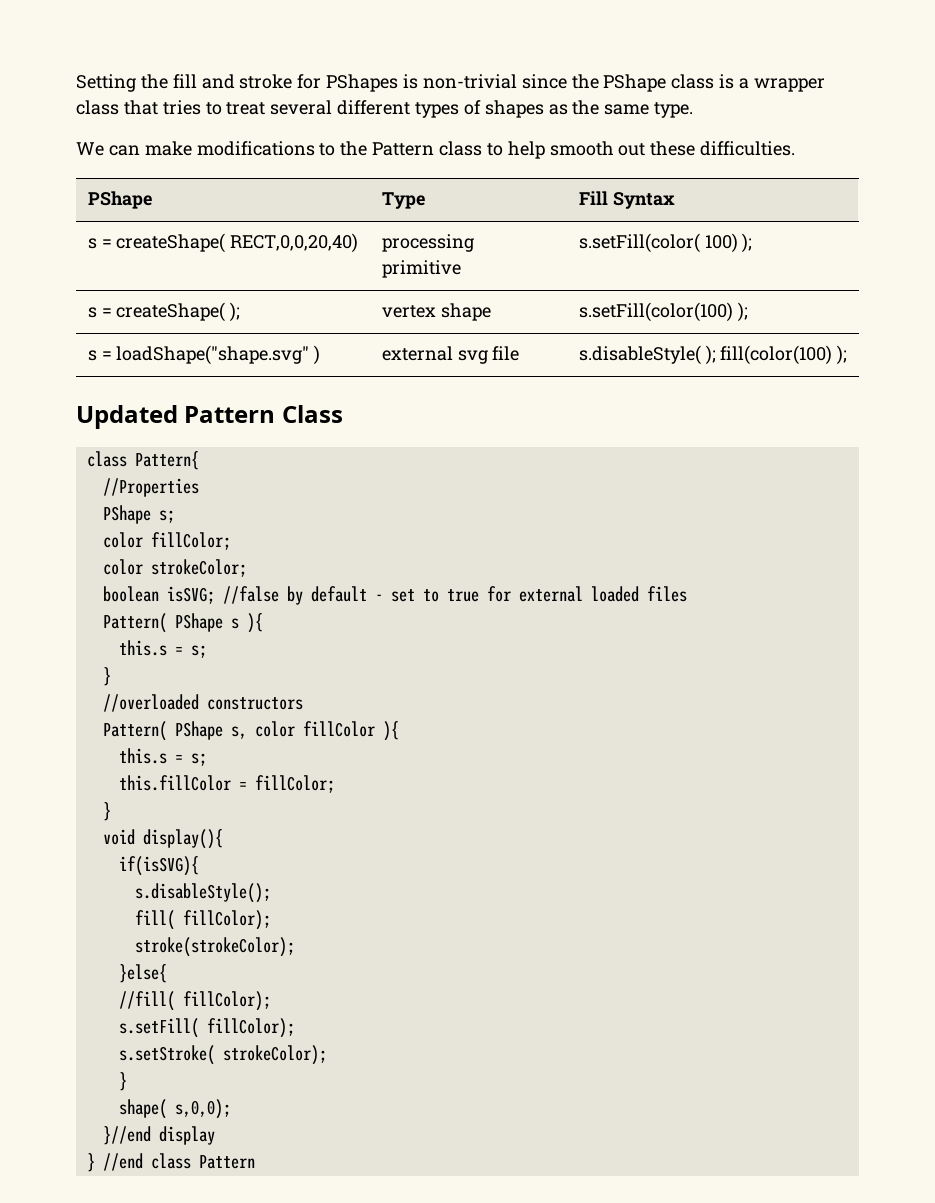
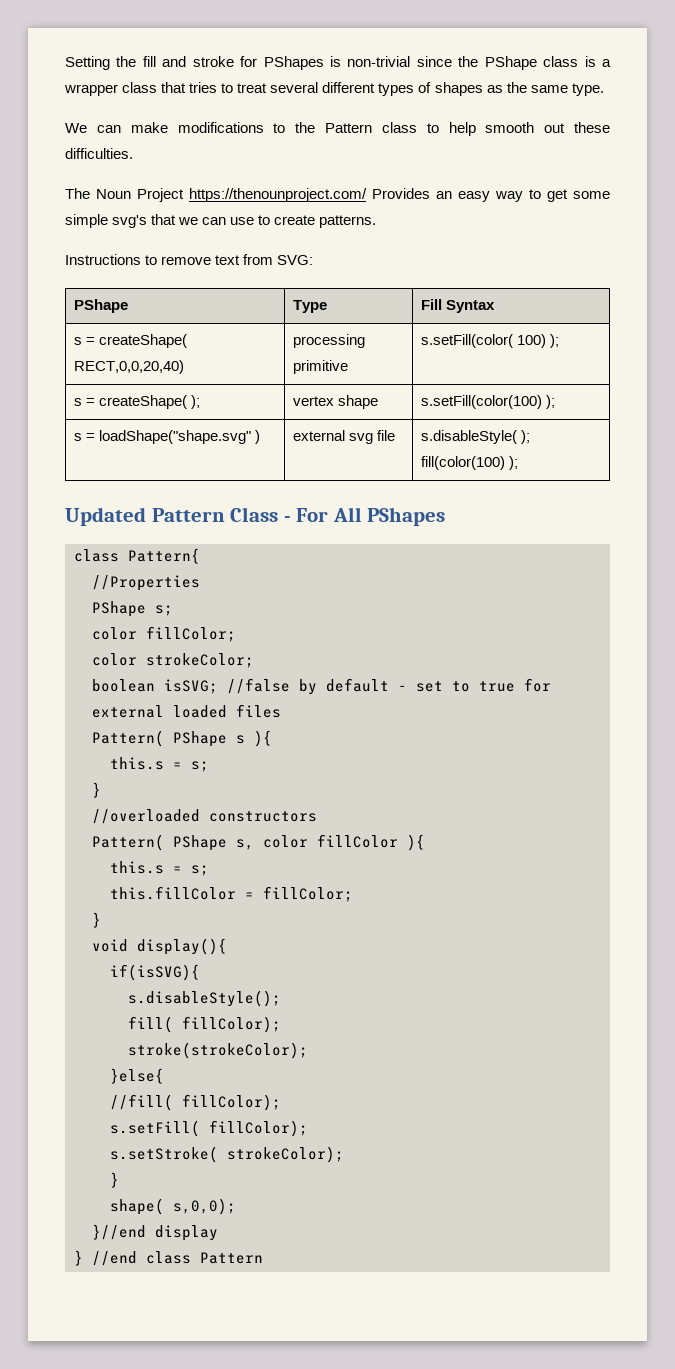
(796, 148) none -> [65,188,610,202] [65,214,377,228] [65,254,314,265] // The Noun Project https://thenounproject.com/ Provides an easy way to get some simple svg's that we can use to create patterns. // Instructions to remove text from SVG:
(343, 414) none -> [283,507,446,526] - For All PShapes

